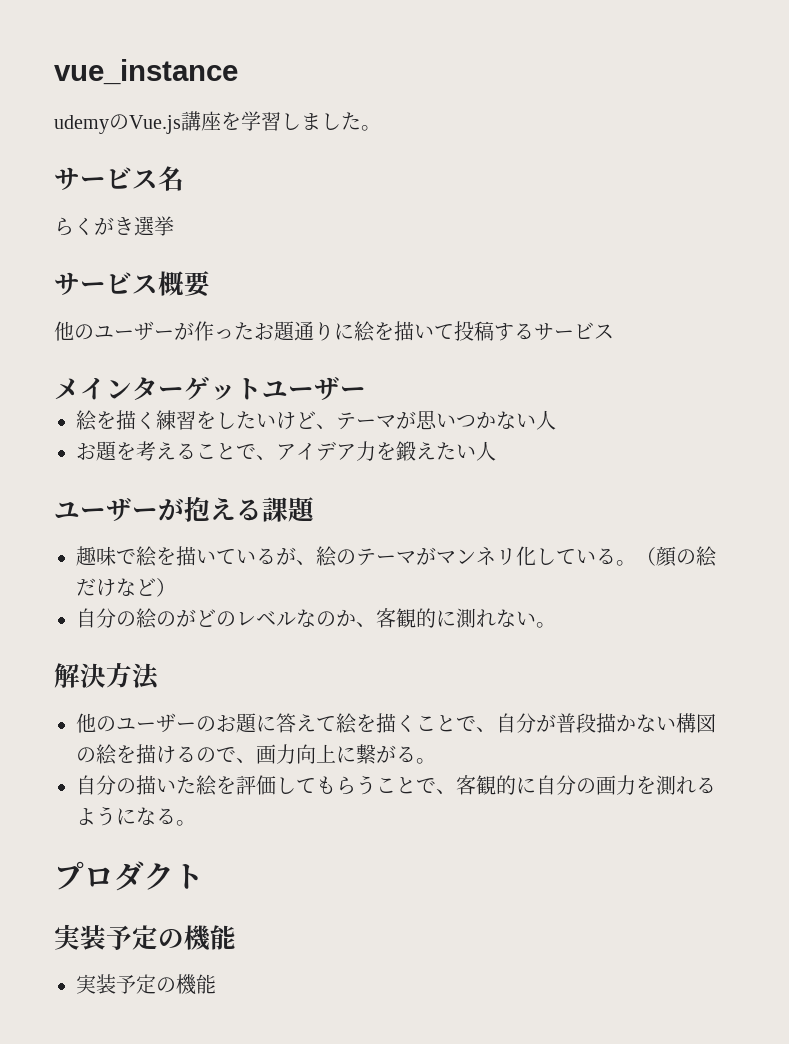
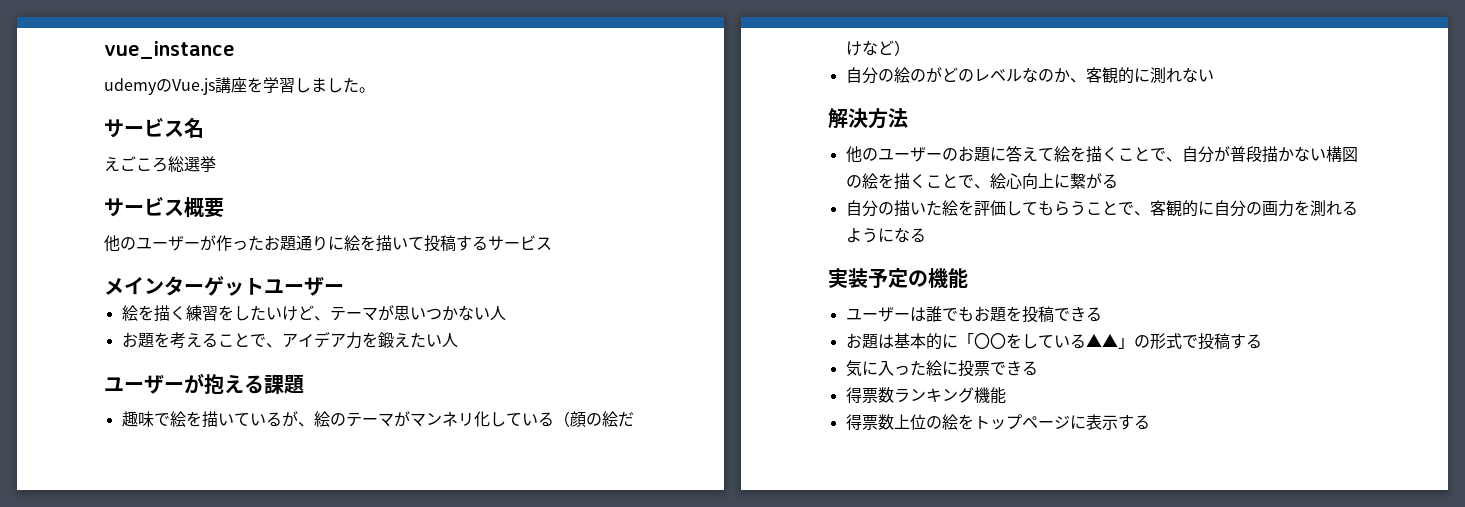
[54,217,134,236] らくがき -> [104,156,184,172] えごころ総
[616,560,636,566] 。 -> (554, 419) none
[536,622,556,628] 。 -> (1214, 75) none
[156,744,296,764] けるので、画力 -> [909,173,1022,189] くことで、絵心
[416,758,436,764] 。 -> (1118, 181) none
[176,820,196,826] [54,861,204,891] 。 // プロダクト -> (926, 235) none
[76,974,216,995] 実装予定の機能 -> [845,306,1102,323] [845,333,1262,350] [845,360,1038,377] [845,387,1006,404] [845,414,1150,430] ユーザーは誰でもお題を投稿できる // お題は基本的に「〇〇をしている▲▲」の形式で投稿する // 気に入った絵に投票できる // 得票数ランキング機能 // 得票数上位の絵をトップページに表示する

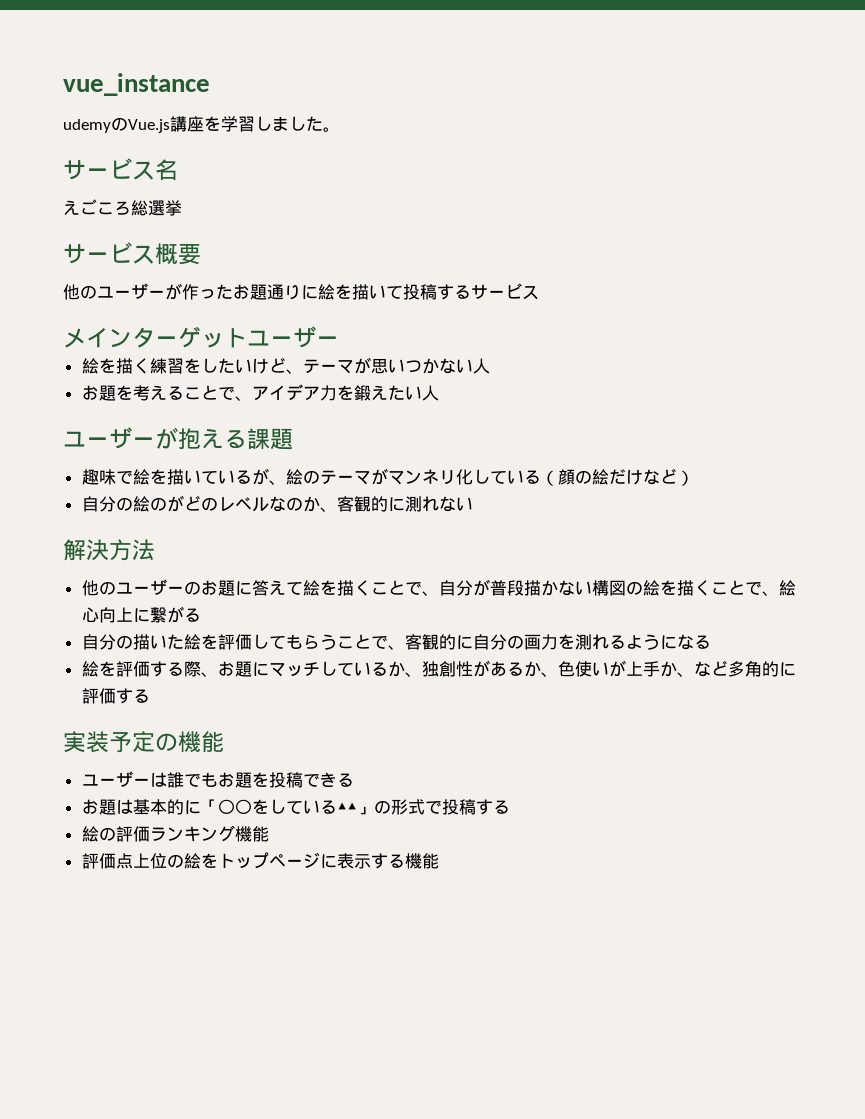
(926, 235) none -> [81,660,796,677] [81,688,150,704] // 絵を評価する際、お題にマッチしているか、独創性があるか、色使いが上手か、など多角的に評価する
[845,360,1038,377] [845,387,894,403] 気に入った絵に投票できる // 得票数 -> [81,826,150,842] 絵の評価
[845,414,894,430] 得票数 -> [81,853,133,869] 評価点
(1150, 422) none -> [404,853,439,869] 機能

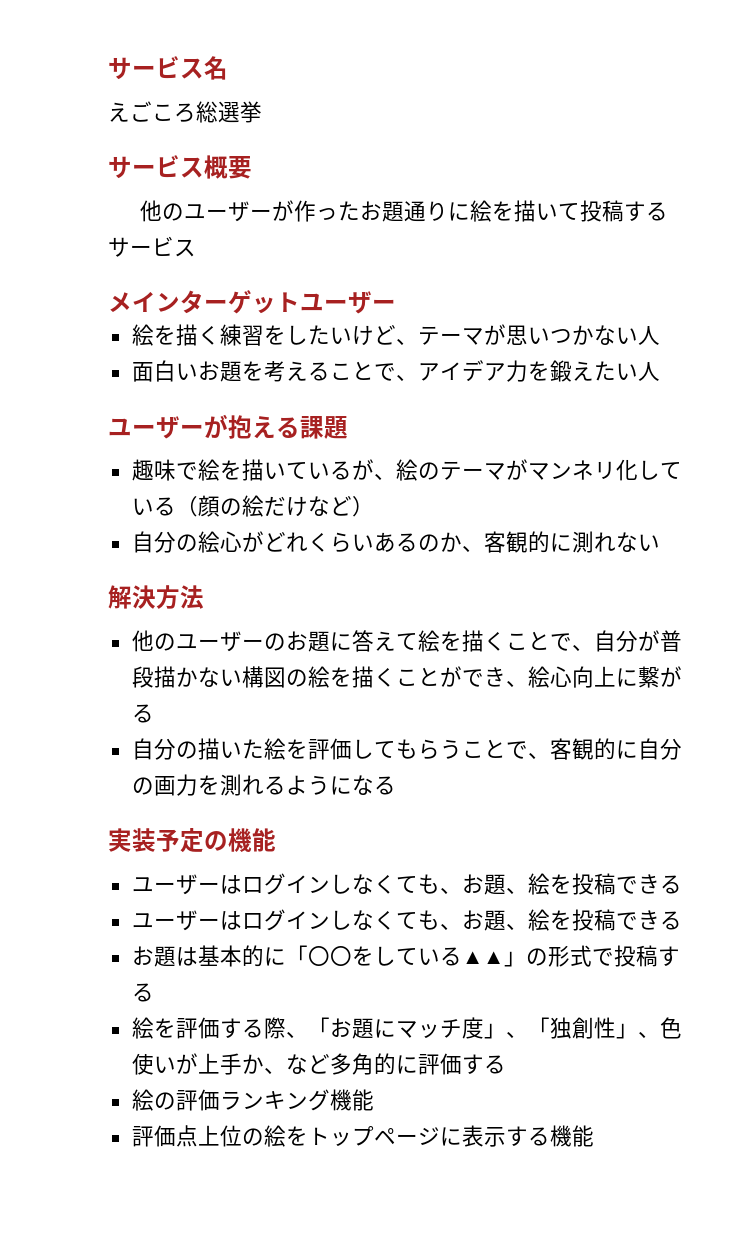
[63,73,210,96] [63,116,340,133] vue_instance // udemyのVue.js講座を学習しました。 // -> (108, 68) none
(490, 366) none -> [131,360,198,382] 面白い
[149,495,286,512] のがどのレベルな -> [219,531,418,553] 心がどれくらいある
[744,581,762,595] で -> [439,666,506,687] ができ
[81,660,796,677] [81,688,150,704] // 絵を評価する際、お題にマッチしているか、独創性があるか、色使いが上手か、など多角的に評価する -> (396, 785) none
[166,772,252,788] 誰でもお題 -> [241,873,682,895] [131,909,550,931] ログインしなくても、お題、絵を投稿できる // ユーザーはログインしなくても、お題、絵
(510, 807) none -> [131,1017,682,1039] [131,1053,506,1075] // 絵を評価する際、「お題にマッチ度」、「独創性」、色使いが上手か、など多角的に評価する

